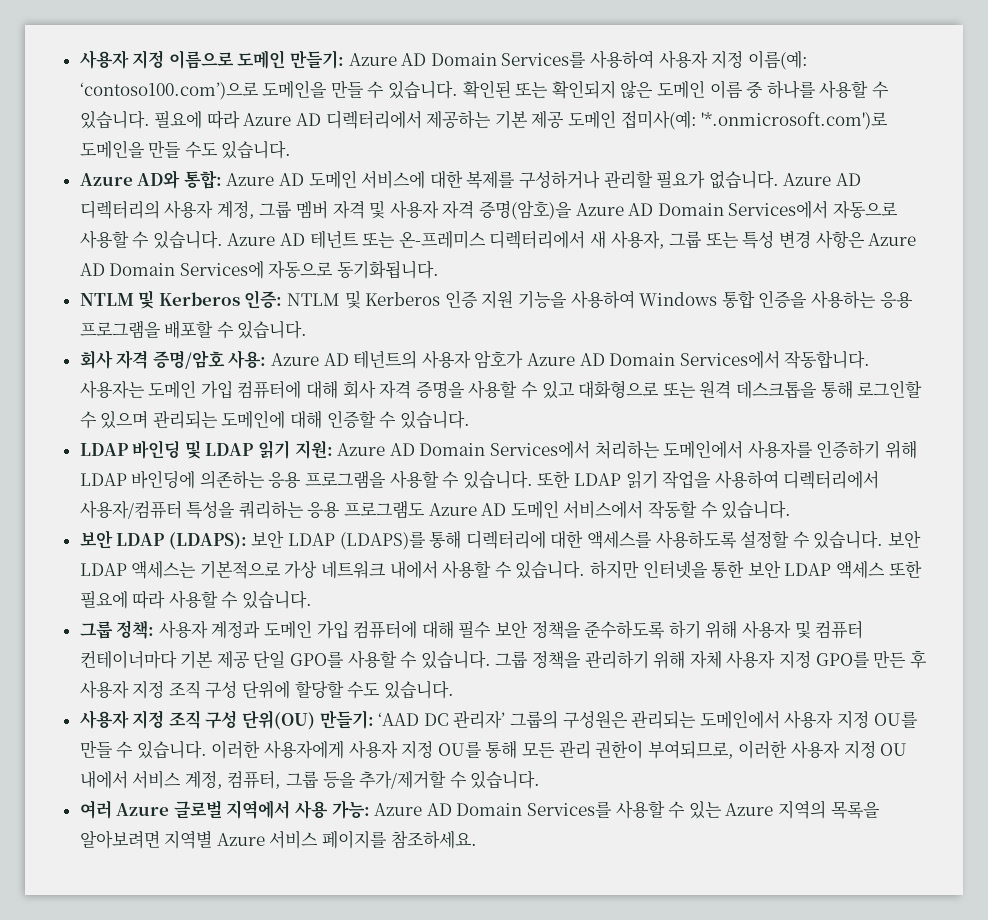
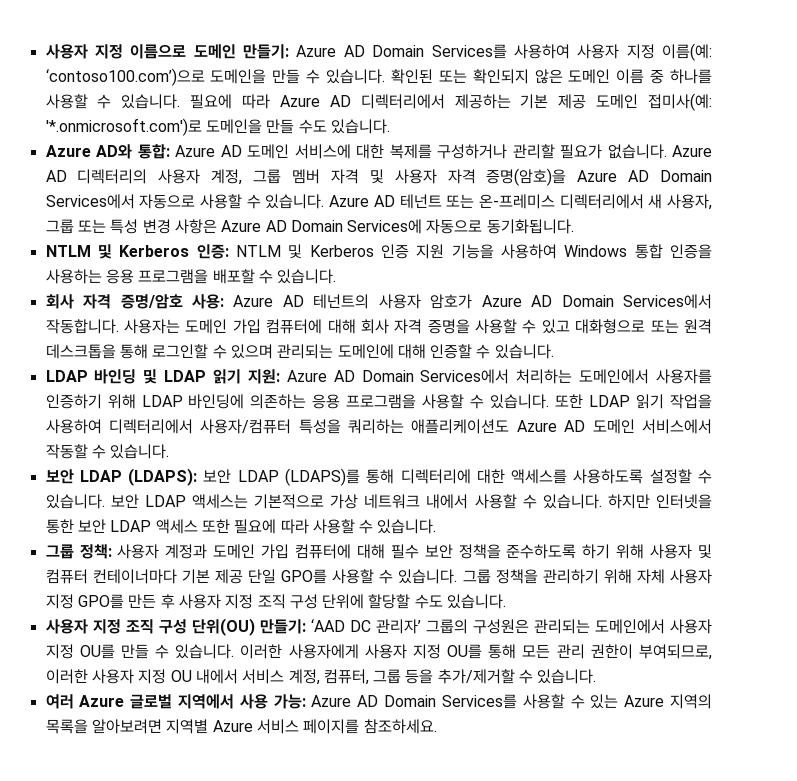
[307,500,426,519] 응용 프로그램도 -> [411,419,510,434] 애플리케이션도

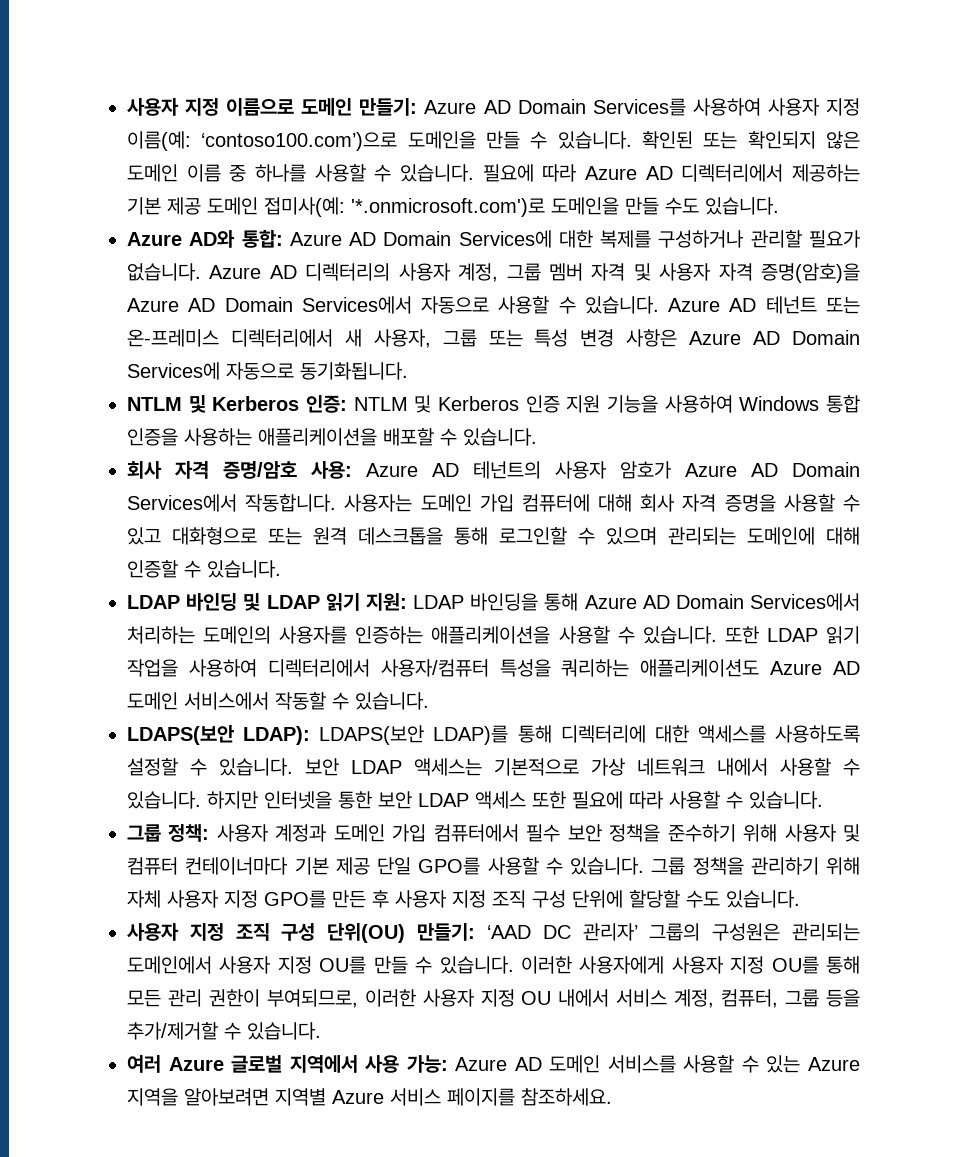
[247,144,351,159] 도메인 서비스에 -> [383,230,552,248] Domain Services에
[105,269,209,284] 응용 프로그램을 -> [258,428,377,446] 애플리케이션을
(280, 376) none -> [413,593,579,611] LDAP 바인딩을 통해
[579,369,712,384] [45,394,417,409] 도메인에서 사용자를 인증하기 위해 LDAP 바인딩에 의존하는 응용 프로그램을 -> [203,626,551,644] 도메인의 사용자를 인증하는 애플리케이션을
[45,468,361,486] 보안 LDAP (LDAPS): 보안 LDAP (LDAPS)를 -> [127,725,509,745] LDAPS(보안 LDAP): LDAPS(보안 LDAP)를
[294,544,385,559] 컴퓨터에 대해 -> [433,824,519,842] 컴퓨터에서
[506,544,611,559] 준수하도록 하기 -> [667,824,736,842] 준수하기
[384,694,517,709] Domain Services를 -> [549,1055,676,1073] 도메인 서비스를
[669,694,712,709] [45,719,88,734] 지역의 목록을 -> [127,1088,178,1106] 지역을

